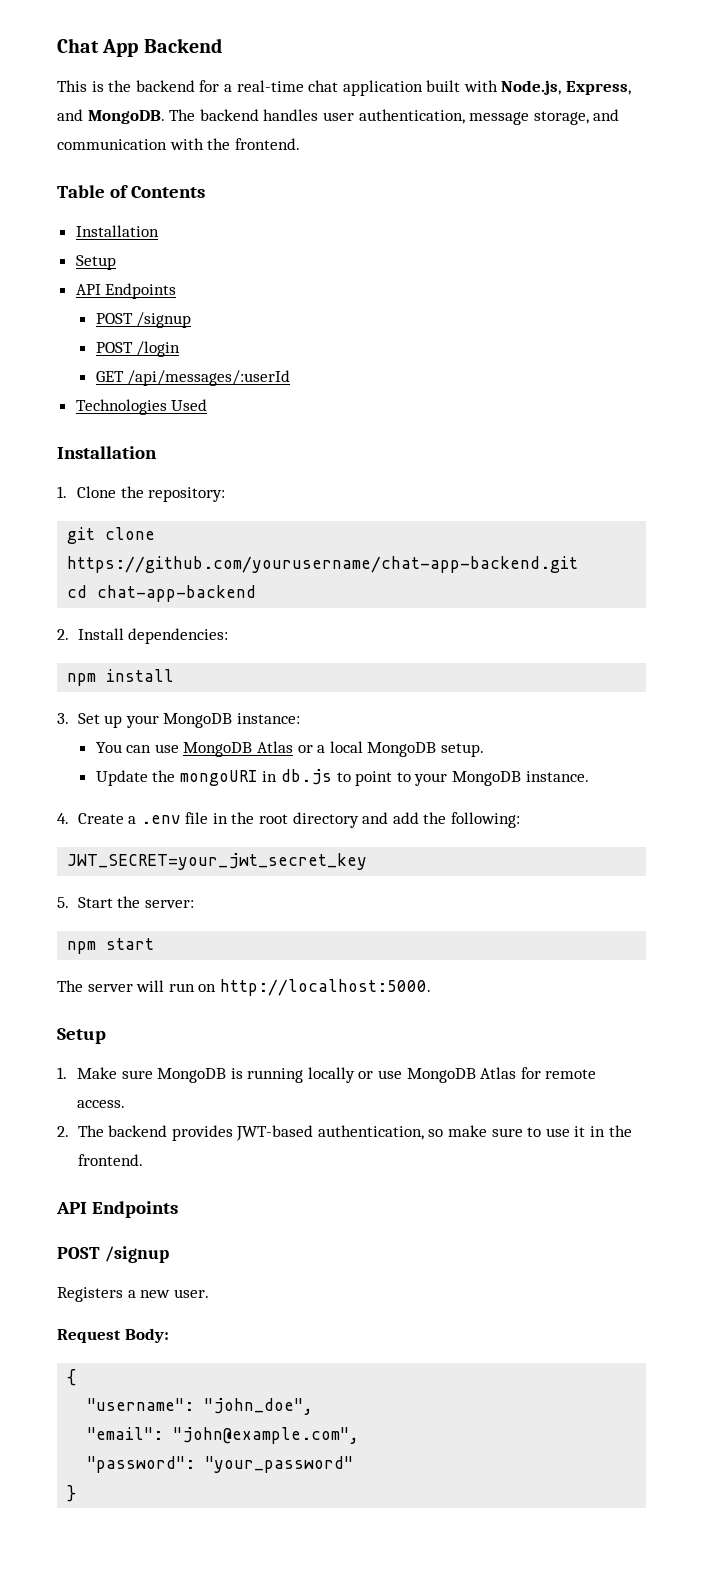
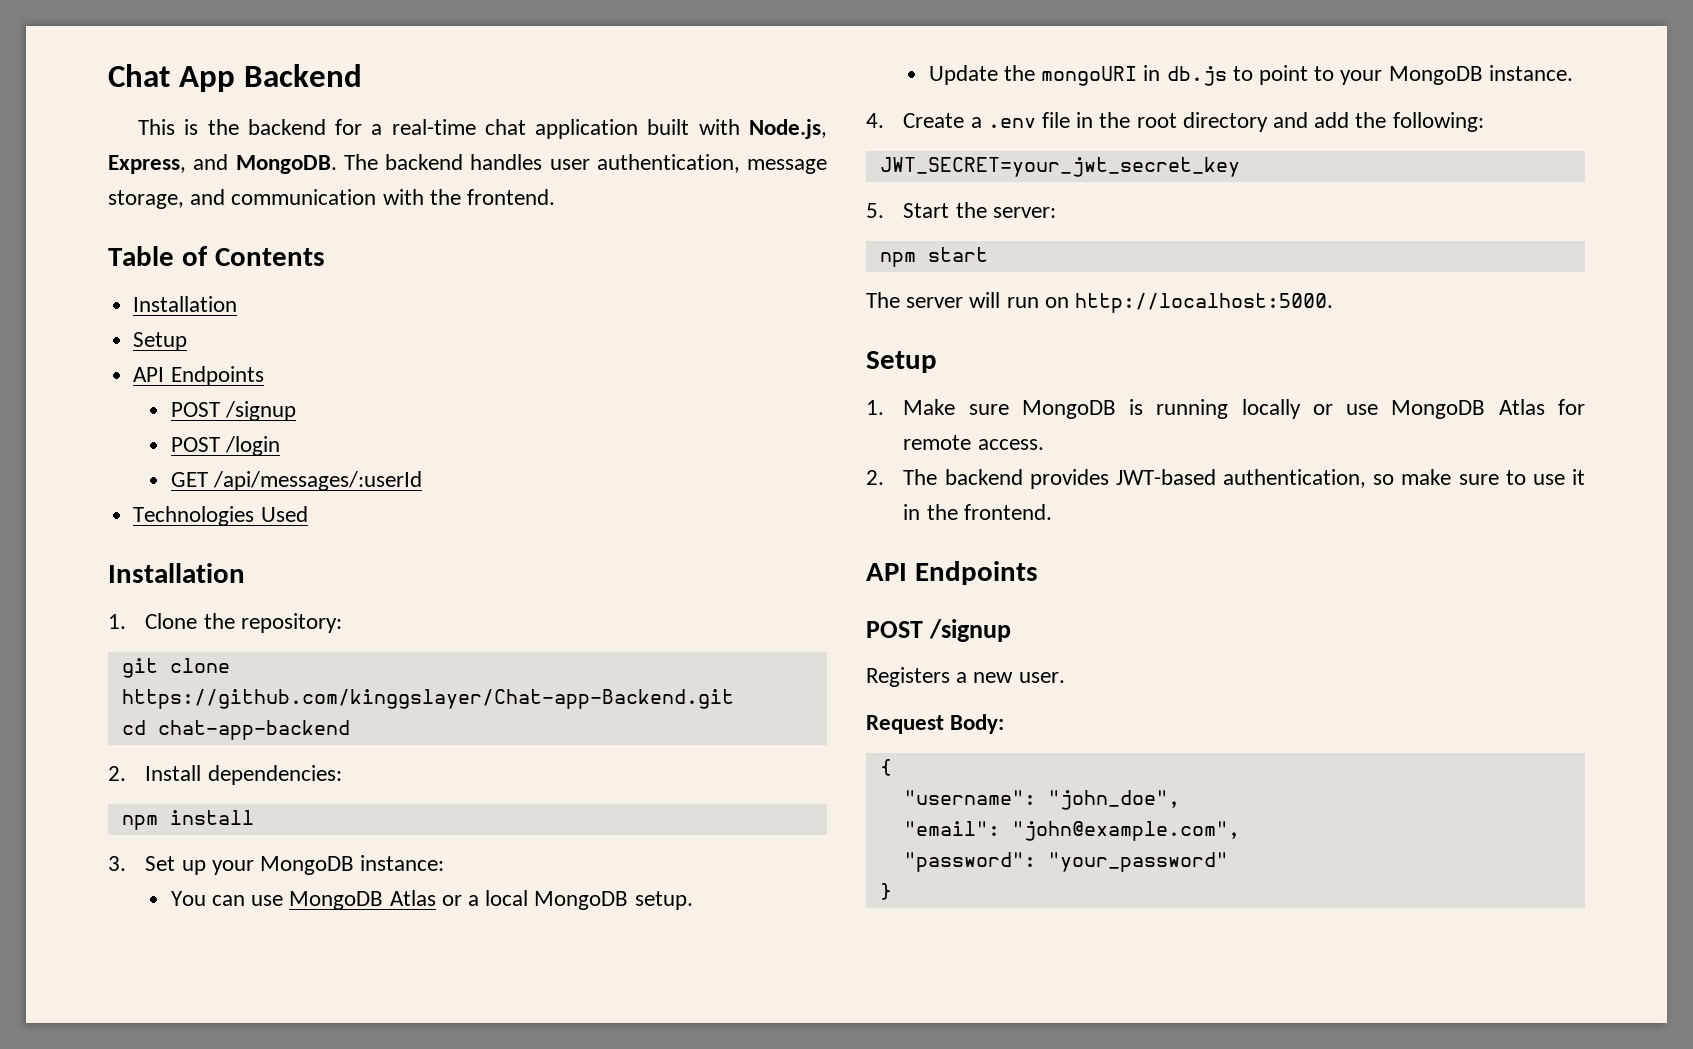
[67,556,579,573] https://github.com/yourusername/chat-app-backend.git -> [121,689,734,709] https://github.com/kinggslayer/Chat-app-Backend.git

